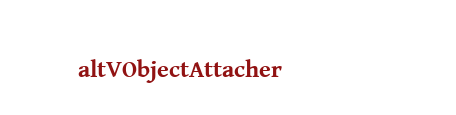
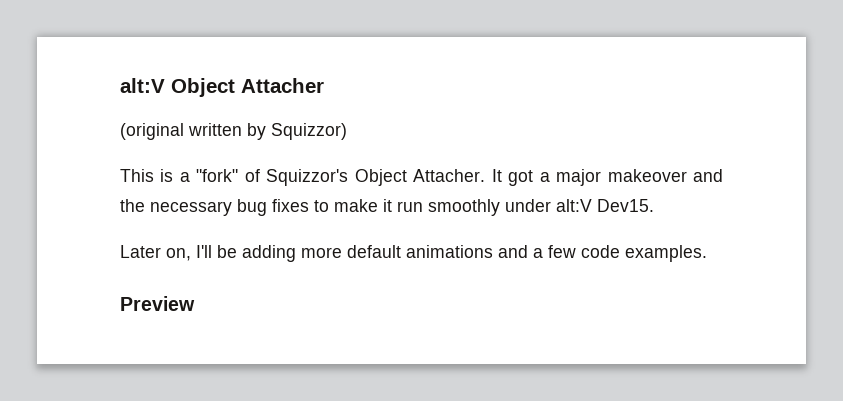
[78,59,282,83] altVObjectAttacher -> [120,78,324,97] [120,123,347,140] [120,169,723,186] [120,199,654,216] [120,245,707,262] [120,296,195,311] alt:V Object Attacher // (original written by Squizzor) // This is a "fork" of Squizzor's Object Attacher. It got a major makeover and the necessary bug fixes to make it run smoothly under alt:V Dev15. // Later on, I'll be adding more default animations and a few code examples. // Preview

